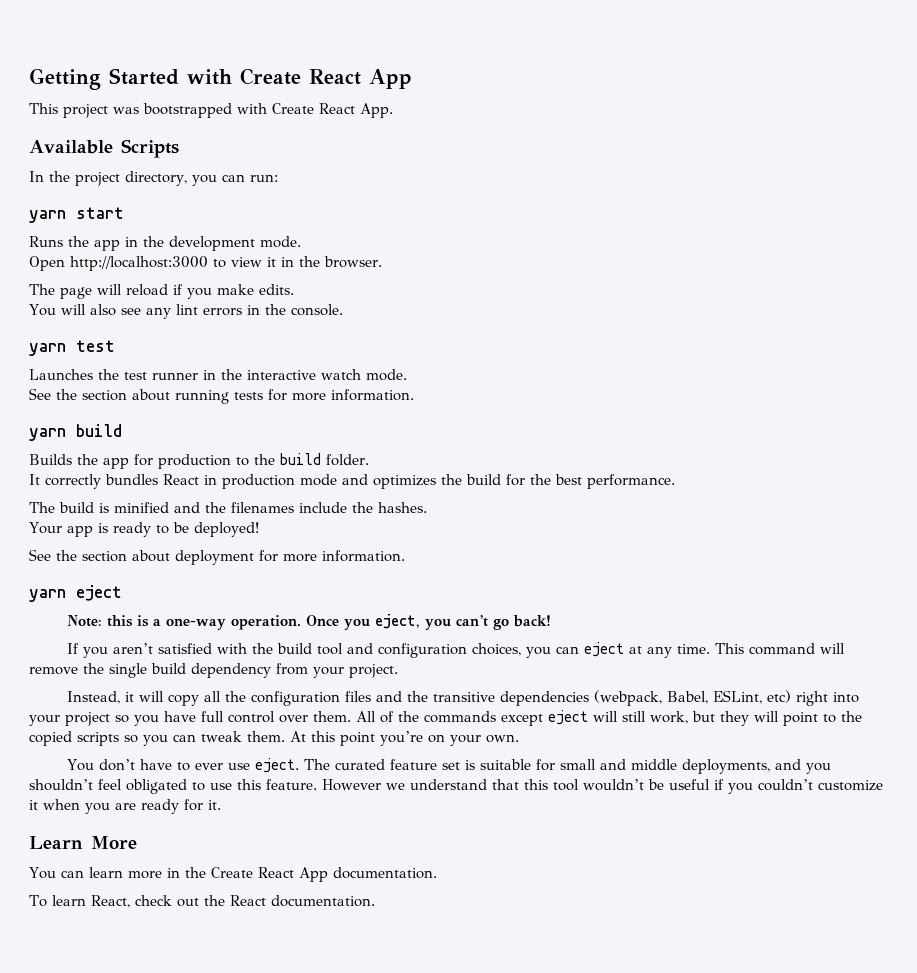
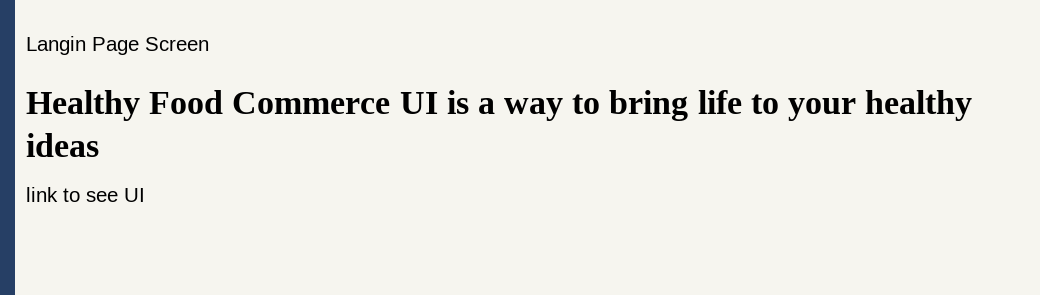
[29,68,412,90] [29,103,393,118] [29,139,179,158] [29,171,278,186] [29,207,124,223] [29,236,301,251] [29,256,382,271] [29,284,294,299] [29,304,343,319] [29,340,115,356] [29,369,407,381] [29,388,414,404] [29,424,122,441] [29,453,369,469] [29,474,675,489] [29,502,427,513] [29,522,259,537] [29,549,405,565] [29,585,122,602] [67,614,552,630] [67,642,846,658] [29,663,398,678] [67,690,860,706] [29,710,862,726] [29,731,519,746] [67,758,832,774] [29,779,883,794] [29,799,221,814] [29,836,137,849] [29,867,437,882] [29,895,375,908] Getting Started with Create React App // This project was bootstrapped with Create React App. // Available Scripts // In the project directory, you can run: // yarn start // Runs the app in the development mode. // Open http://localhost:3000 to view it in the browser. // The page will reload if you make edits. // You will also see any lint errors in the console. // yarn test // Launches the test runner in the interactive watch mode. // See the section about running tests for more information. // yarn build // Builds the app for production to the build folder. // It correctly bundles React in production mode and optimizes the build for the best performance. // The build is minified and the filenames include the hashes. // Your app is ready to be deployed! // See the section about deployment for more information. // yarn eject // Note: this is a one-way operation. Once you eject, you can’t go back! // If you aren’t satisfied with the build tool and configuration choices, you can eject at any time. This command will remove the single build dependency from your project. // Instead, it will copy all the configuration files and the transitive dependencies (webpack, Babel, ESLint, etc) right into your project so you have full control over them. All of the commands except eject will still work, but they will point to the copied scripts so you can tweak them. At this point you’re on your own. // You don’t have to ever use eject. The curated feature set is suitable for small and middle deployments, and you shouldn’t feel obligated to use this feature. However we understand that this tool wouldn’t be useful if you couldn’t customize it when you are ready for it. // Learn More // You can learn more in the Create React App documentation. // To learn React, check out the React documentation. -> [26,36,209,55] [26,90,973,121] [26,133,99,157] [26,187,145,202] Langin Page Screen // Healthy Food Commerce UI is a way to bring life to your healthy ideas // link to see UI

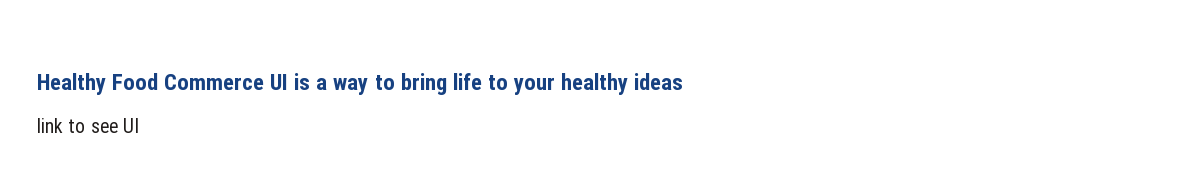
[26,36,209,55] Langin Page Screen // -> (37, 84) none

